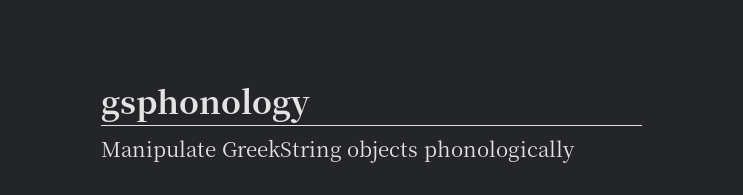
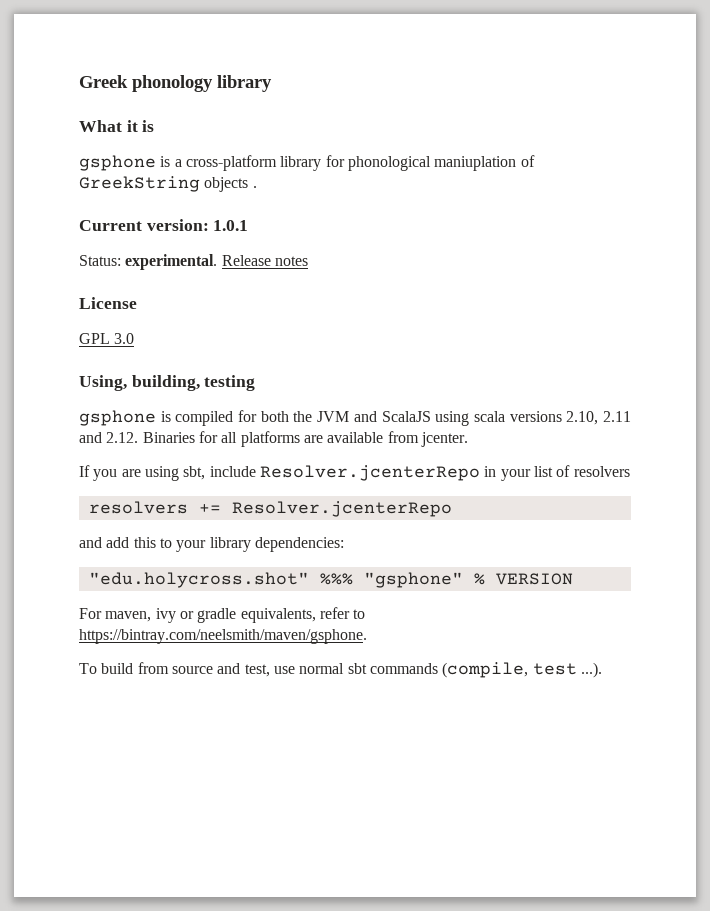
[101,87,310,123] [101,139,575,163] gsphonology // Manipulate GreekString objects phonologically -> [79,75,272,92] [79,120,155,132] [79,155,535,171] [79,176,257,192] [79,219,249,231] [79,254,308,270] [79,297,137,309] [79,333,135,344] [79,375,256,391] [79,410,631,426] [79,431,468,447] [79,465,630,481] [88,501,452,517] [79,537,344,552] [88,572,573,588] [79,607,366,623] [79,629,367,644] [79,662,602,678] Greek phonology library // What it is // gsphone is a cross-platform library for phonological maniuplation of GreekString objects . // Current version: 1.0.1 // Status: experimental. Release notes // License // GPL 3.0 // Using, building, testing // gsphone is compiled for both the JVM and ScalaJS using scala versions 2.10, 2.11 and 2.12. Binaries for all platforms are available from jcenter. // If you are using sbt, include Resolver.jcenterRepo in your list of resolvers // resolvers += Resolver.jcenterRepo // and add this to your library dependencies: // "edu.holycross.shot" %%% "gsphone" % VERSION // For maven, ivy or gradle equivalents, refer to https://bintray.com/neelsmith/maven/gsphone. // To build from source and test, use normal sbt commands (compile, test ...).

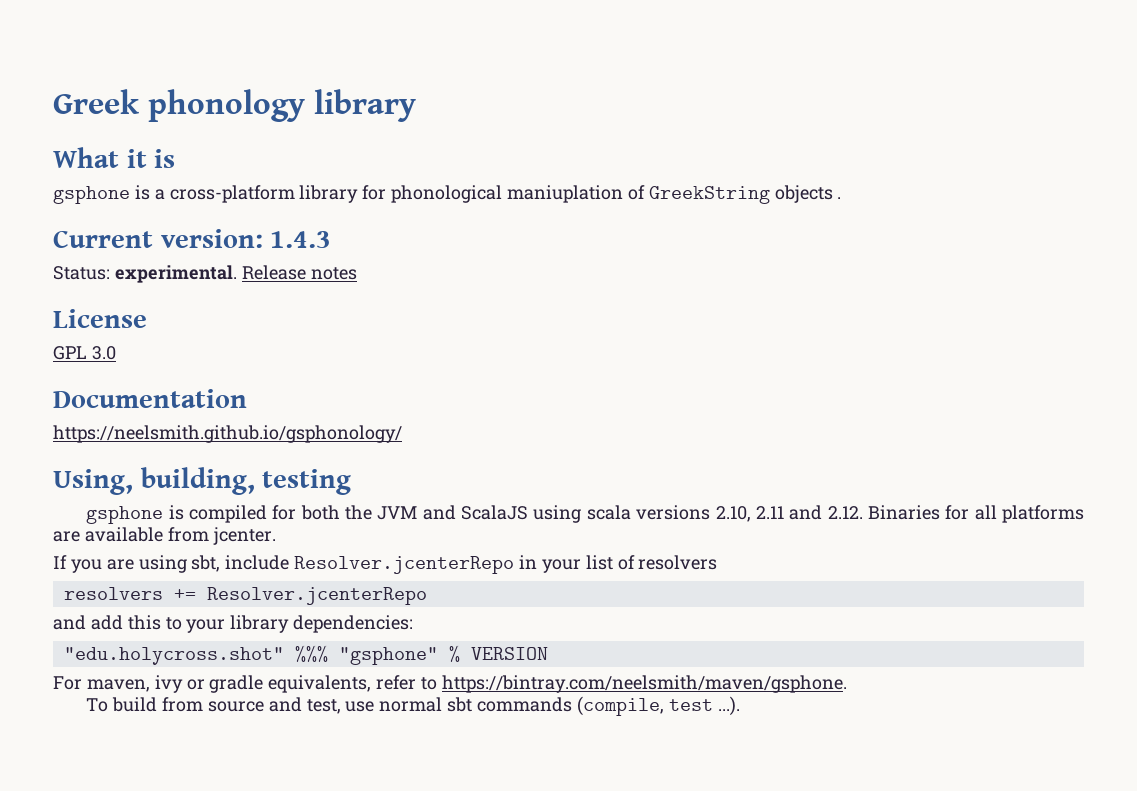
[213,220,249,231] 1.0.1 -> [270,231,332,248] 1.4.3
(135, 338) none -> [53,389,247,408] [53,425,402,443] // Documentation // https://neelsmith.github.io/gsphonology/

